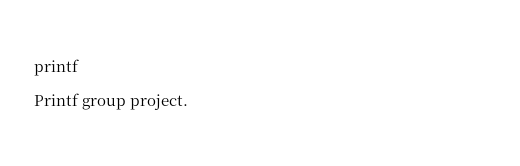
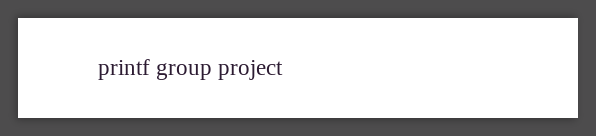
[34,93,189,110] // Printf group project. -> [156,60,284,80] group project

